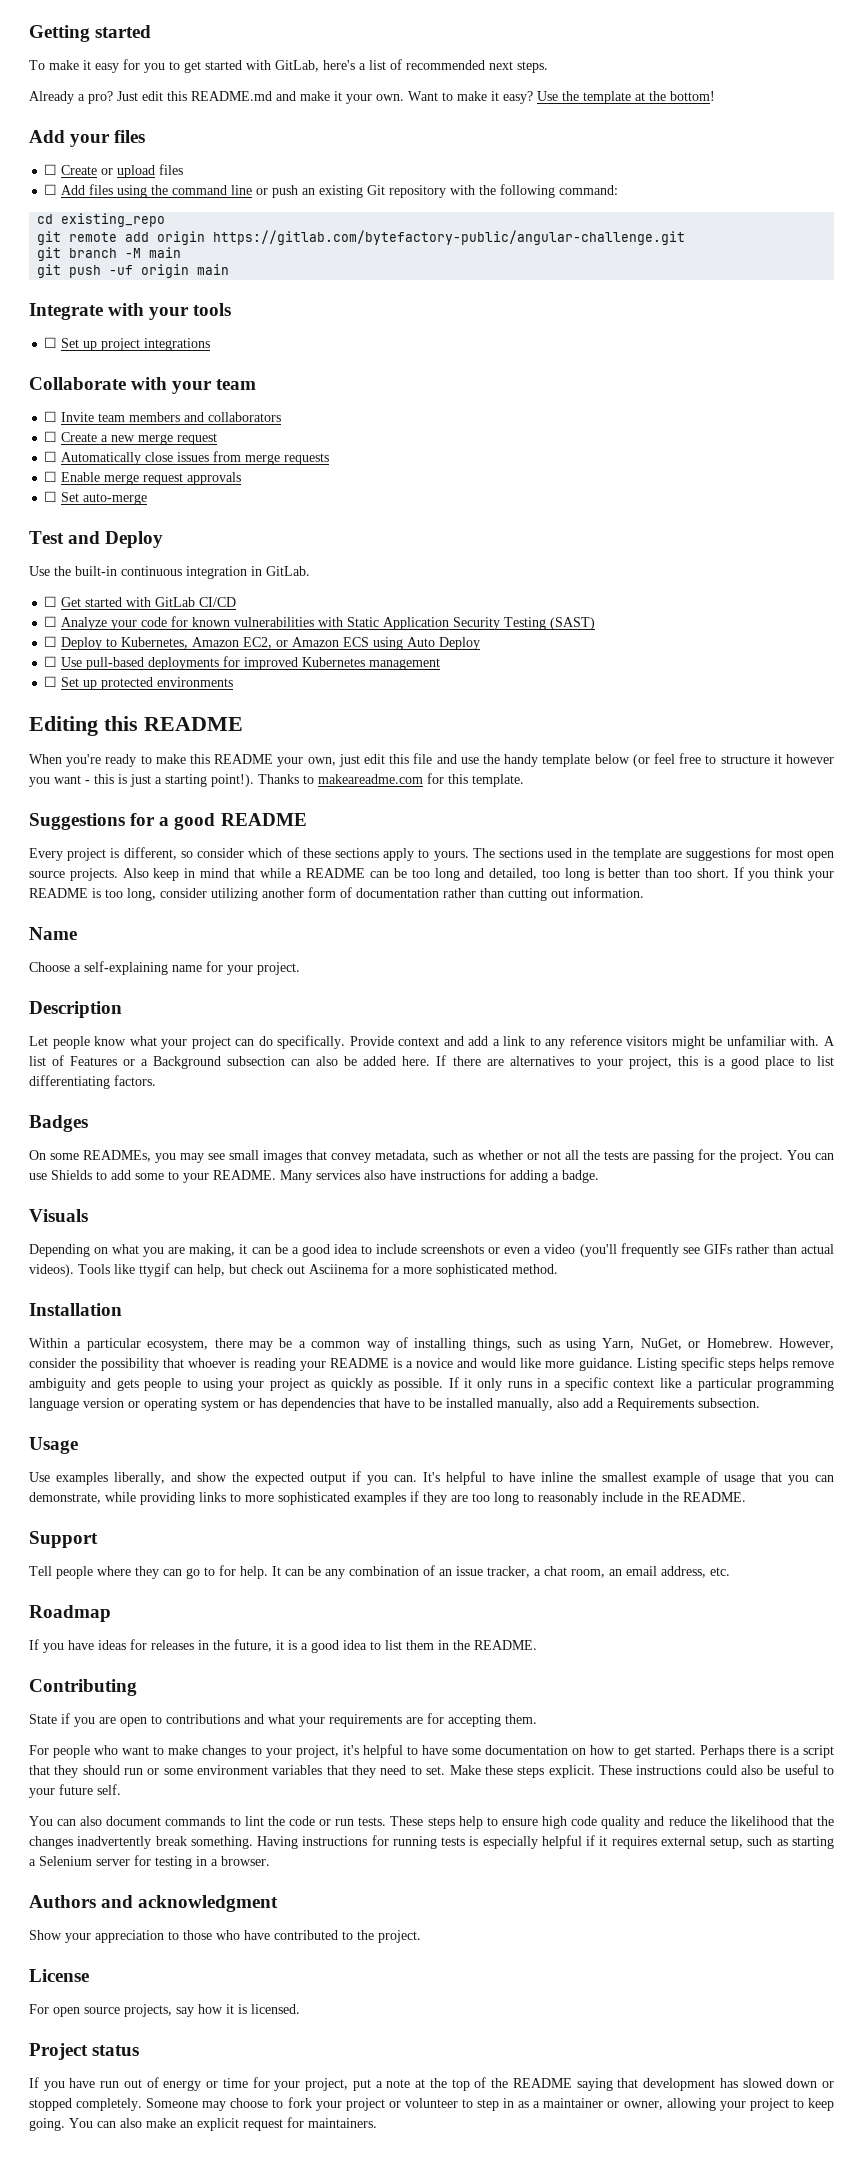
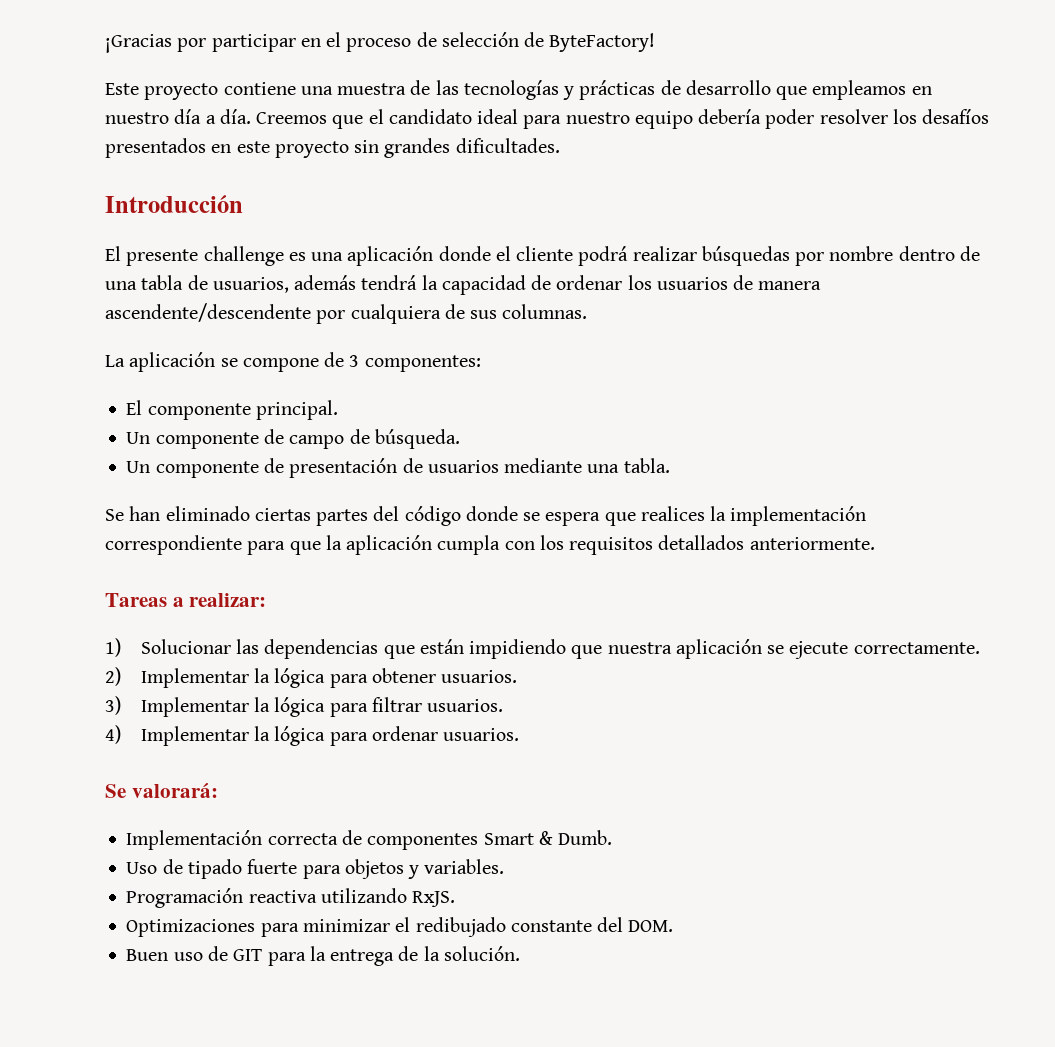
[29,25,152,42] [29,59,548,73] [29,91,715,104] [29,130,146,147] [44,164,184,178] [44,184,619,198] [37,213,166,227] [37,230,686,245] [37,247,182,261] [37,264,230,278] [29,303,232,320] [44,337,211,351] [29,377,257,394] [44,411,282,422] [44,431,218,445] [44,451,330,465] [44,471,242,485] [44,491,148,505] [29,531,164,548] [29,566,310,579] [44,596,237,607] [44,616,596,630] [44,636,481,650] [44,656,441,670] [44,676,234,690] [29,716,243,736] [29,753,835,767] [29,773,524,787] [29,813,307,830] [29,847,835,861] [29,867,834,881] [29,887,644,901] [29,927,77,940] [29,961,300,975] [29,1001,122,1018] [29,1035,835,1049] [29,1055,834,1069] [29,1075,156,1089] [29,1115,88,1132] [29,1149,834,1163] [29,1169,599,1183] [29,1209,88,1222] [29,1243,835,1257] [29,1263,558,1277] [29,1303,122,1316] [29,1337,834,1351] [29,1357,834,1371] [29,1377,835,1391] [29,1398,760,1411] [29,1437,78,1454] [29,1471,834,1485] [29,1491,746,1505] [29,1531,98,1548] [29,1565,730,1579] [29,1605,111,1622] [29,1639,537,1653] [29,1679,137,1696] [29,1713,537,1727] [29,1744,835,1758] [29,1764,834,1778] [29,1784,121,1798] [29,1816,835,1829] [29,1835,835,1849] [29,1855,270,1869] [29,1895,279,1912] [29,1930,421,1943] [29,1969,89,1982] [29,2004,300,2017] [29,2043,140,2060] [29,2077,835,2091] [29,2097,834,2111] [29,2117,377,2131] Getting started // To make it easy for you to get started with GitLab, here's a list of recommended next steps. // Already a pro? Just edit this README.md and make it your own. Want to make it easy? Use the template at the bottom! // Add your files // ☐ Create or upload files // ☐ Add files using the command line or push an existing Git repository with the following command: // cd existing_repo // git remote add origin https://gitlab.com/bytefactory-public/angular-challenge.git // git branch -M main // git push -uf origin main // Integrate with your tools // ☐ Set up project integrations // Collaborate with your team // ☐ Invite team members and collaborators // ☐ Create a new merge request // ☐ Automatically close issues from merge requests // ☐ Enable merge request approvals // ☐ Set auto-merge // Test and Deploy // Use the built-in continuous integration in GitLab. // ☐ Get started with GitLab CI/CD // ☐ Analyze your code for known vulnerabilities with Static Application Security Testing (SAST) // ☐ Deploy to Kubernetes, Amazon EC2, or Amazon ECS using Auto Deploy // ☐ Use pull-based deployments for improved Kubernetes management // ☐ Set up protected environments // Editing this README // When you're ready to make this README your own, just edit this file and use the handy template below (or feel free to structure it however you want - this is just a starting point!). Thanks to makeareadme.com for this template. // Suggestions for a good README // Every project is different, so consider which of these sections apply to yours. The sections used in the template are suggestions for most open source projects. Also keep in mind that while a README can be too long and detailed, too long is better than too short. If you think your README is too long, consider utilizing another form of documentation rather than cutting out information. // Name // Choose a self-explaining name for your project. // Description // Let people know what your project can do specifically. Provide context and add a link to any reference visitors might be unfamiliar with. A list of Features or a Background subsection can also be added here. If there are alternatives to your project, this is a good place to list differentiating factors. // Badges // On some READMEs, you may see small images that convey metadata, such as whether or not all the tests are passing for the project. You can use Shields to add some to your README. Many services also have instructions for adding a badge. // Visuals // Depending on what you are making, it can be a good idea to include screenshots or even a video (you'll frequently see GIFs rather than actual videos). Tools like ttygif can help, but check out Asciinema for a more sophisticated method. // Installation // Within a particular ecosystem, there may be a common way of installing things, such as using Yarn, NuGet, or Homebrew. However, consider the possibility that whoever is reading your README is a novice and would like more guidance. Listing specific steps helps remove ambiguity and gets people to using your project as quickly as possible. If it only runs in a specific context like a particular programming language version or operating system or has dependencies that have to be installed manually, also add a Requirements subsection. // Usage // Use examples liberally, and show the expected output if you can. It's helpful to have inline the smallest example of usage that you can demonstrate, while providing links to more sophisticated examples if they are too long to reasonably include in the README. // Support // Tell people where they can go to for help. It can be any combination of an issue tracker, a chat room, an email address, etc. // Roadmap // If you have ideas for releases in the future, it is a good idea to list them in the README. // Contributing // State if you are open to contributions and what your requirements are for accepting them. // For people who want to make changes to your project, it's helpful to have some documentation on how to get started. Perhaps there is a script that they should run or some environment variables that they need to set. Make these steps explicit. These instructions could also be useful to your future self. // You can also document commands to lint the code or run tests. These steps help to ensure high code quality and reduce the likelihood that the changes inadvertently break something. Having instructions for running tests is especially helpful if it requires external setup, such as starting a Selenium server for testing in a browser. // Authors and acknowledgment // Show your appreciation to those who have contributed to the project. // License // For open source projects, say how it is licensed. // Project status // If you have run out of energy or time for your project, put a note at the top of the README saying that development has slowed down or stopped completely. Someone may choose to fork your project or volunteer to step in as a maintainer or owner, allowing your project to keep going. You can also make an explicit request for maintainers. -> [105,32,656,53] [105,80,932,100] [105,109,990,129] [105,138,560,158] [105,195,243,213] [105,246,980,266] [105,275,822,295] [105,303,588,324] [105,352,481,372] [126,400,338,420] [126,429,460,449] [126,458,670,478] [105,506,867,526] [105,535,875,555] [105,593,267,607] [105,638,980,659] [105,667,518,688] [105,696,504,717] [105,725,520,746] [105,782,218,798] [126,830,613,850] [126,859,505,879] [126,888,456,908] [126,917,674,937] [126,946,520,966] ¡Gracias por participar en el proceso de selección de ByteFactory! // Este proyecto contiene una muestra de las tecnologías y prácticas de desarrollo que empleamos en nuestro día a día. Creemos que el candidato ideal para nuestro equipo debería poder resolver los desafíos presentados en este proyecto sin grandes dificultades. // Introducción // El presente challenge es una aplicación donde el cliente podrá realizar búsquedas por nombre dentro de una tabla de usuarios, además tendrá la capacidad de ordenar los usuarios de manera ascendente/descendente por cualquiera de sus columnas. // La aplicación se compone de 3 componentes: // El componente principal. // Un componente de campo de búsqueda. // Un componente de presentación de usuarios mediante una tabla. // Se han eliminado ciertas partes del código donde se espera que realices la implementación correspondiente para que la aplicación cumpla con los requisitos detallados anteriormente. // Tareas a realizar: // 1) Solucionar las dependencias que están impidiendo que nuestra aplicación se ejecute correctamente. // 2) Implementar la lógica para obtener usuarios. // 3) Implementar la lógica para filtrar usuarios. // 4) Implementar la lógica para ordenar usuarios. // Se valorará: // Implementación correcta de componentes Smart & Dumb. // Uso de tipado fuerte para objetos y variables. // Programación reactiva utilizando RxJS. // Optimizaciones para minimizar el redibujado constante del DOM. // Buen uso de GIT para la entrega de la solución.

